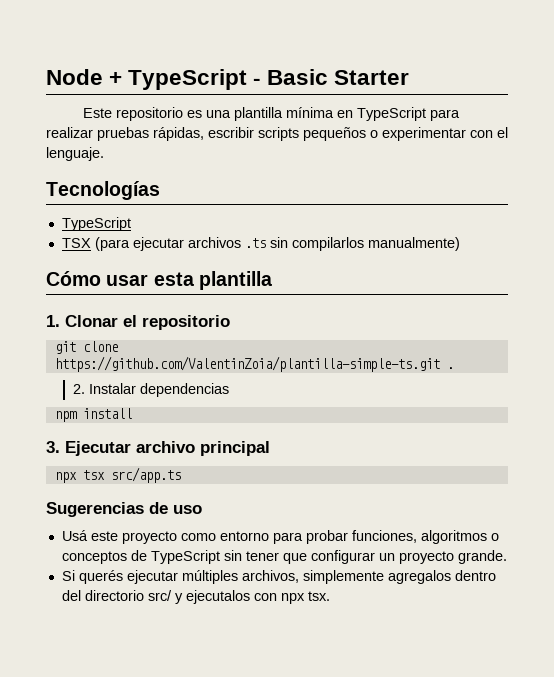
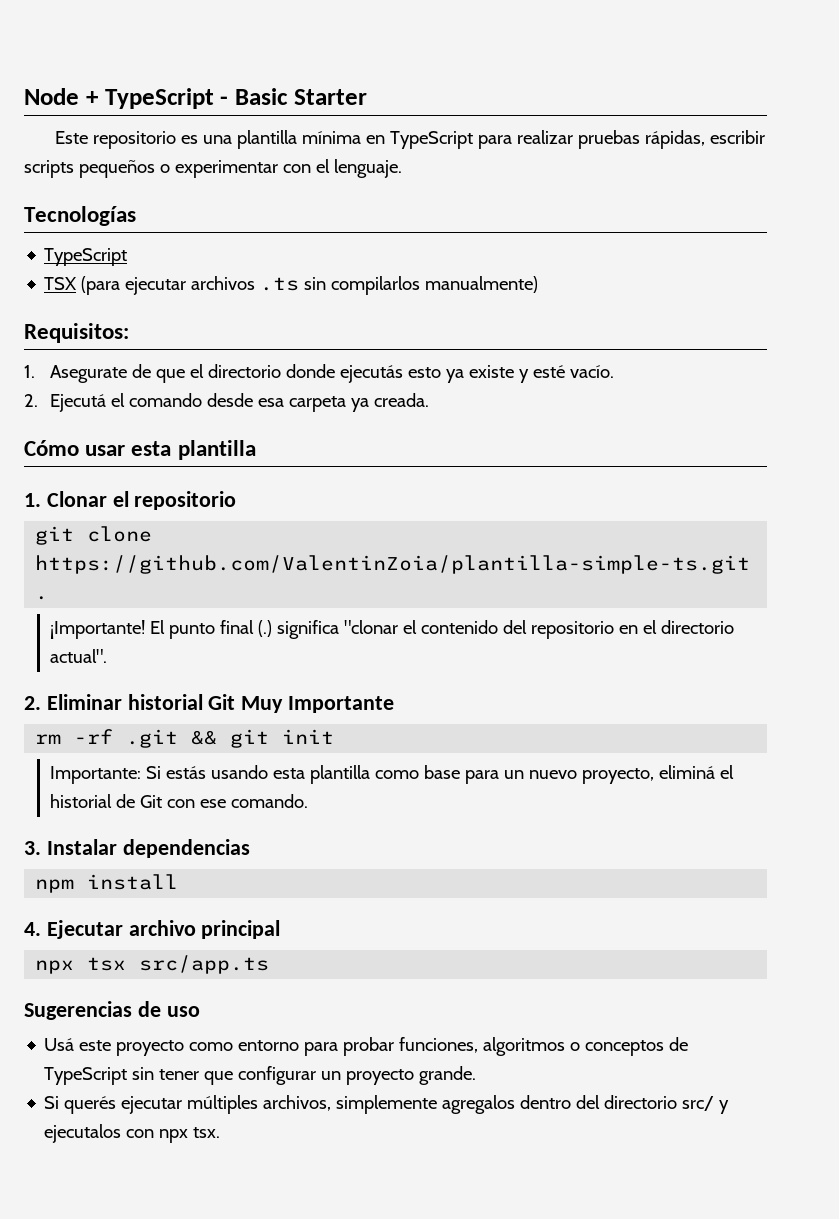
(460, 244) none -> [24,323,129,343] [24,364,615,383] [24,393,430,412] // Requisitos: // 1. Asegurate de que el directorio donde ejecutás esto ya existe y esté vacío. // 2. Ejecutá el comando desde esa carpeta ya creada.
[73,384,86,394] 2. -> [50,620,735,639] [50,649,108,663] [24,694,395,713] [35,729,335,748] [50,765,735,784] [50,794,309,808] [24,841,41,855] ¡Importante! El punto final (.) significa "clonar el contenido del repositorio en el directorio actual". // 2. Eliminar historial Git Muy Importante // rm -rf .git && git init // Importante: Si estás usando esta plantilla como base para un nuevo proyecto, eliminá el historial de Git con ese comando. // 3.
[46,441,60,453] 3. -> [24,922,41,936] 4.

